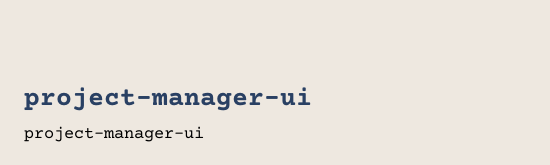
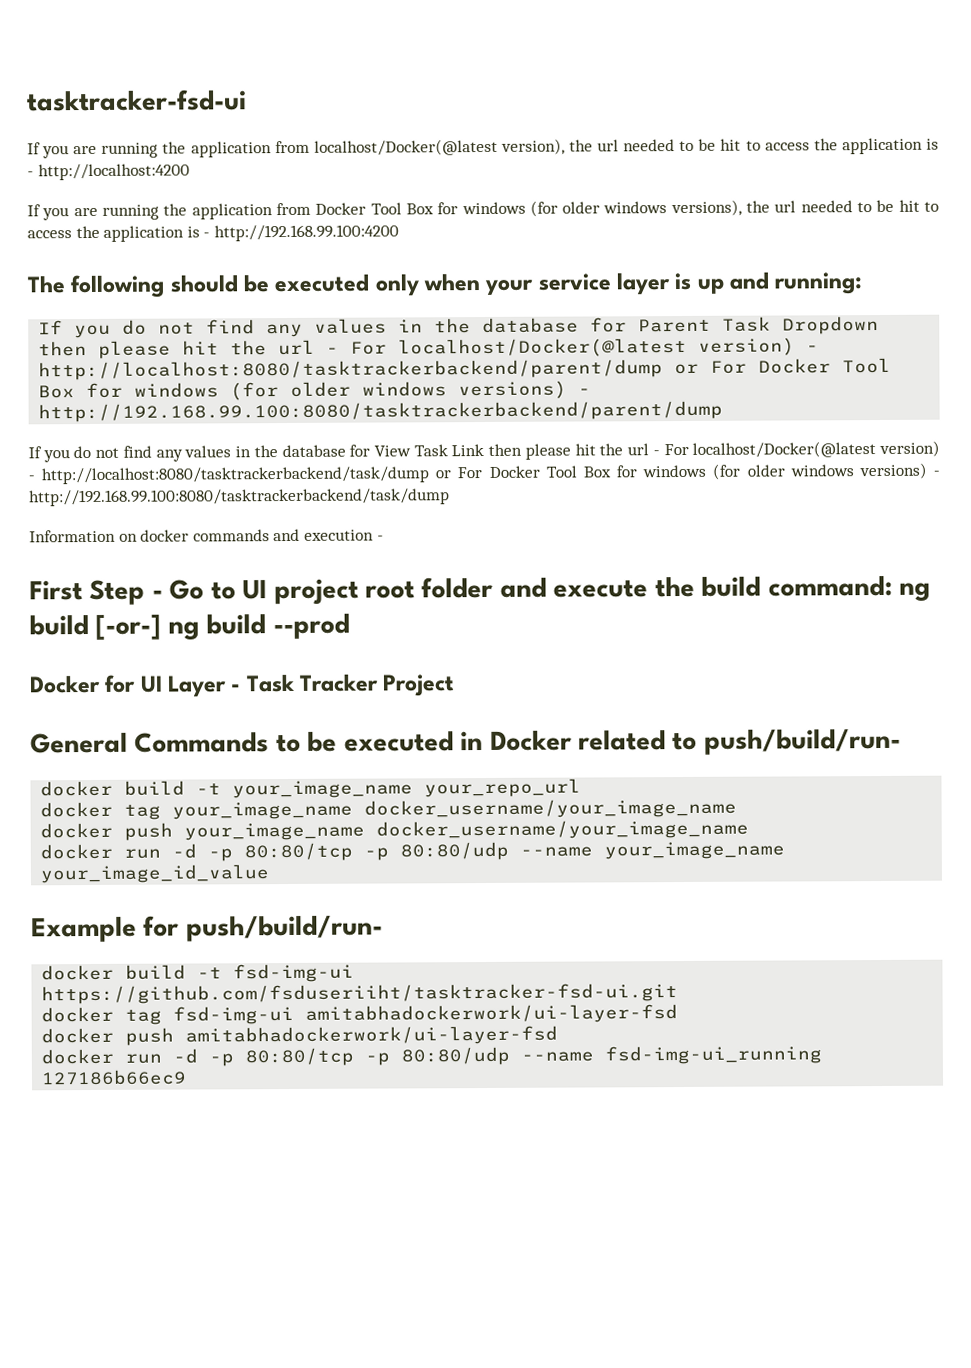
[24,87,312,111] [24,126,204,142] project-manager-ui // project-manager-ui -> [26,89,247,112] [27,137,939,159] [27,163,190,181] [27,199,940,221] [27,224,399,242] [27,271,864,299] [38,316,880,339] [38,337,820,359] [38,357,892,381] [38,380,592,401] [38,400,724,423] [28,440,941,463] [28,462,941,485] [29,488,450,507] [29,528,384,543] [29,575,931,606] [29,613,350,641] [29,673,456,697] [30,728,901,755] [40,778,582,799] [40,798,738,820] [40,819,750,841] [40,841,786,862] [40,864,270,884] [31,915,383,943] [41,963,355,983] [41,983,679,1005] [41,1004,679,1025] [41,1025,559,1046] [41,1045,823,1067] [41,1069,188,1086] tasktracker-fsd-ui // If you are running the application from localhost/Docker(@latest version), the url needed to be hit to access the application is - http://localhost:4200 // If you are running the application from Docker Tool Box for windows (for older windows versions), the url needed to be hit to access the application is - http://192.168.99.100:4200 // The following should be executed only when your service layer is up and running: // If you do not find any values in the database for Parent Task Dropdown then please hit the url - For localhost/Docker(@latest version) - http://localhost:8080/tasktrackerbackend/parent/dump or For Docker Tool Box for windows (for older windows versions) - http://192.168.99.100:8080/tasktrackerbackend/parent/dump // If you do not find any values in the database for View Task Link then please hit the url - For localhost/Docker(@latest version) - http://localhost:8080/tasktrackerbackend/task/dump or For Docker Tool Box for windows (for older windows versions) - http://192.168.99.100:8080/tasktrackerbackend/task/dump // Information on docker commands and execution - // First Step - Go to UI project root folder and execute the build command: ng build [-or-] ng build --prod // Docker for UI Layer - Task Tracker Project // General Commands to be executed in Docker related to push/build/run- // docker build -t your_image_name your_repo_url // docker tag your_image_name docker_username/your_image_name // docker push your_image_name docker_username/your_image_name // docker run -d -p 80:80/tcp -p 80:80/udp --name your_image_name your_image_id_value // Example for push/build/run- // docker build -t fsd-img-ui https://github.com/fsduseriiht/tasktracker-fsd-ui.git // docker tag fsd-img-ui amitabhadockerwork/ui-layer-fsd // docker push amitabhadockerwork/ui-layer-fsd // docker run -d -p 80:80/tcp -p 80:80/udp --name fsd-img-ui_running 127186b66ec9

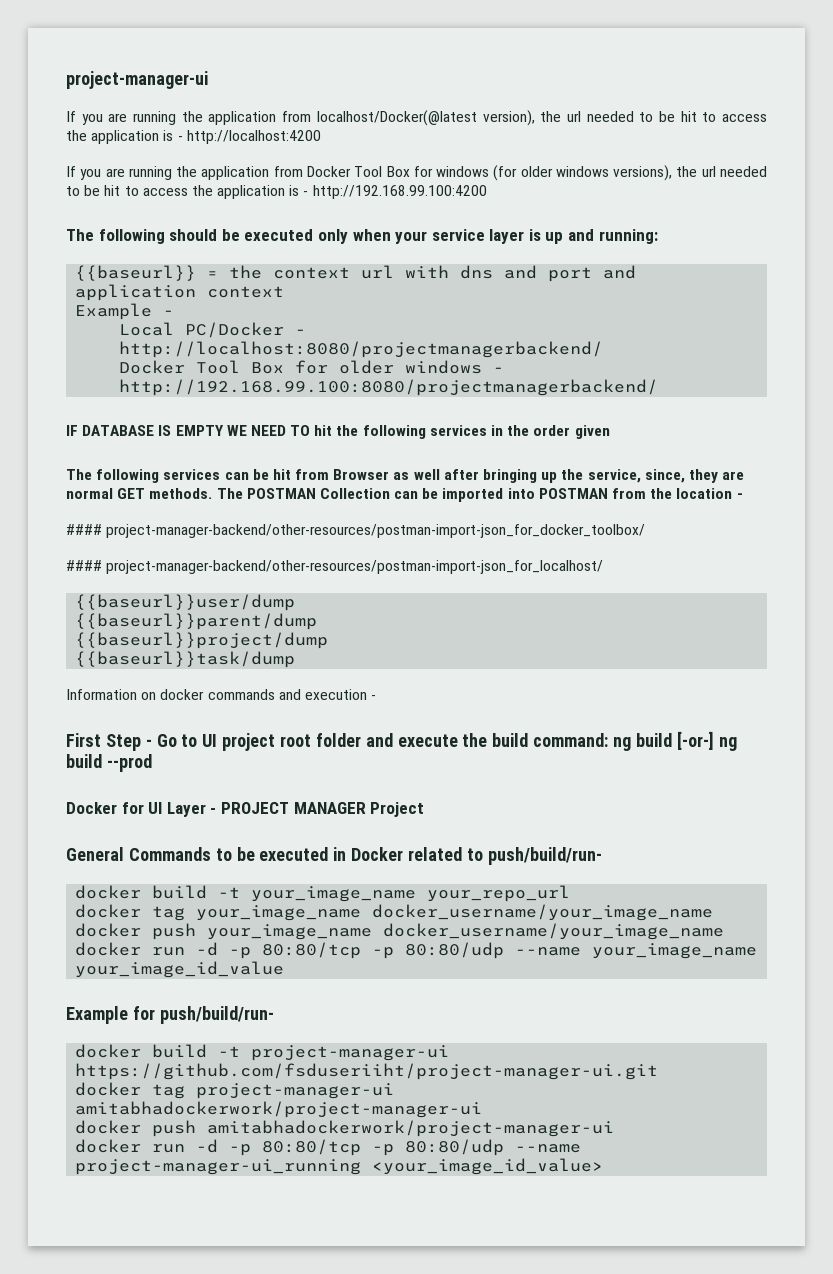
[26,89,247,112] tasktracker-fsd-ui -> [66,71,208,89] project-manager-ui
[38,316,880,339] [38,337,820,359] [38,357,892,381] [38,380,592,401] [38,400,724,423] [28,440,941,463] [28,462,941,485] [29,488,450,507] If you do not find any values in the database for Parent Task Dropdown then please hit the url - For localhost/Docker(@latest version) - http://localhost:8080/tasktrackerbackend/parent/dump or For Docker Tool Box for windows (for older windows versions) - http://192.168.99.100:8080/tasktrackerbackend/parent/dump // If you do not find any values in the database for View Task Link then please hit the url - For localhost/Docker(@latest version) - http://localhost:8080/tasktrackerbackend/task/dump or For Docker Tool Box for windows (for older windows versions) - http://192.168.99.100:8080/tasktrackerbackend/task/dump -> [75,265,637,282] [75,284,285,301] [75,303,175,320] [119,322,307,338] [119,341,604,358] [119,360,505,374] [119,379,659,396] [66,425,610,439] [66,469,745,483] [66,488,743,502] [66,524,646,538] [66,560,604,574] [75,594,296,611] [75,613,318,630] [75,632,329,649] [75,651,296,668] {{baseurl}} = the context url with dns and port and application context // Example - // Local PC/Docker - http://localhost:8080/projectmanagerbackend/ // Docker Tool Box for older windows - http://192.168.99.100:8080/projectmanagerbackend/ // IF DATABASE IS EMPTY WE NEED TO hit the following services in the order given // The following services can be hit from Browser as well after bringing up the service, since, they are normal GET methods. The POSTMAN Collection can be imported into POSTMAN from the location - // #### project-manager-backend/other-resources/postman-import-json_for_docker_toolbox/ // #### project-manager-backend/other-resources/postman-import-json_for_localhost/ // {{baseurl}}user/dump // {{baseurl}}parent/dump // {{baseurl}}project/dump // {{baseurl}}task/dump
[245,673,380,693] Task Tracker -> [220,802,366,814] PROJECT MANAGER
[233,963,355,983] [41,983,679,1005] [41,1004,679,1025] [41,1025,559,1046] [41,1045,823,1067] [41,1069,188,1086] fsd-img-ui https://github.com/fsduseriiht/tasktracker-fsd-ui.git // docker tag fsd-img-ui amitabhadockerwork/ui-layer-fsd // docker push amitabhadockerwork/ui-layer-fsd // docker run -d -p 80:80/tcp -p 80:80/udp --name fsd-img-ui_running 127186b66ec9 -> [251,1045,450,1061] [75,1063,659,1080] [75,1082,395,1099] [75,1101,483,1118] [75,1120,615,1137] [75,1139,582,1156] [75,1158,604,1175] project-manager-ui https://github.com/fsduseriiht/project-manager-ui.git // docker tag project-manager-ui amitabhadockerwork/project-manager-ui // docker push amitabhadockerwork/project-manager-ui // docker run -d -p 80:80/tcp -p 80:80/udp --name project-manager-ui_running <your_image_id_value>

